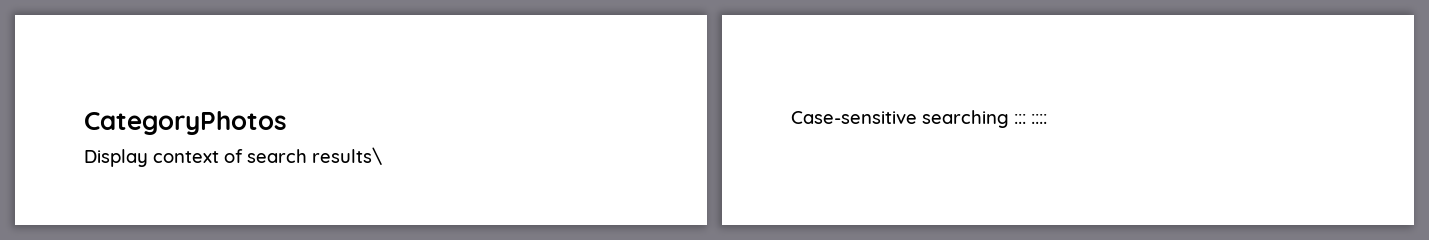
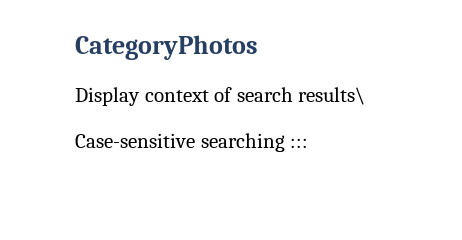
[1031,114,1047,124] :::: -> (309, 143) none

